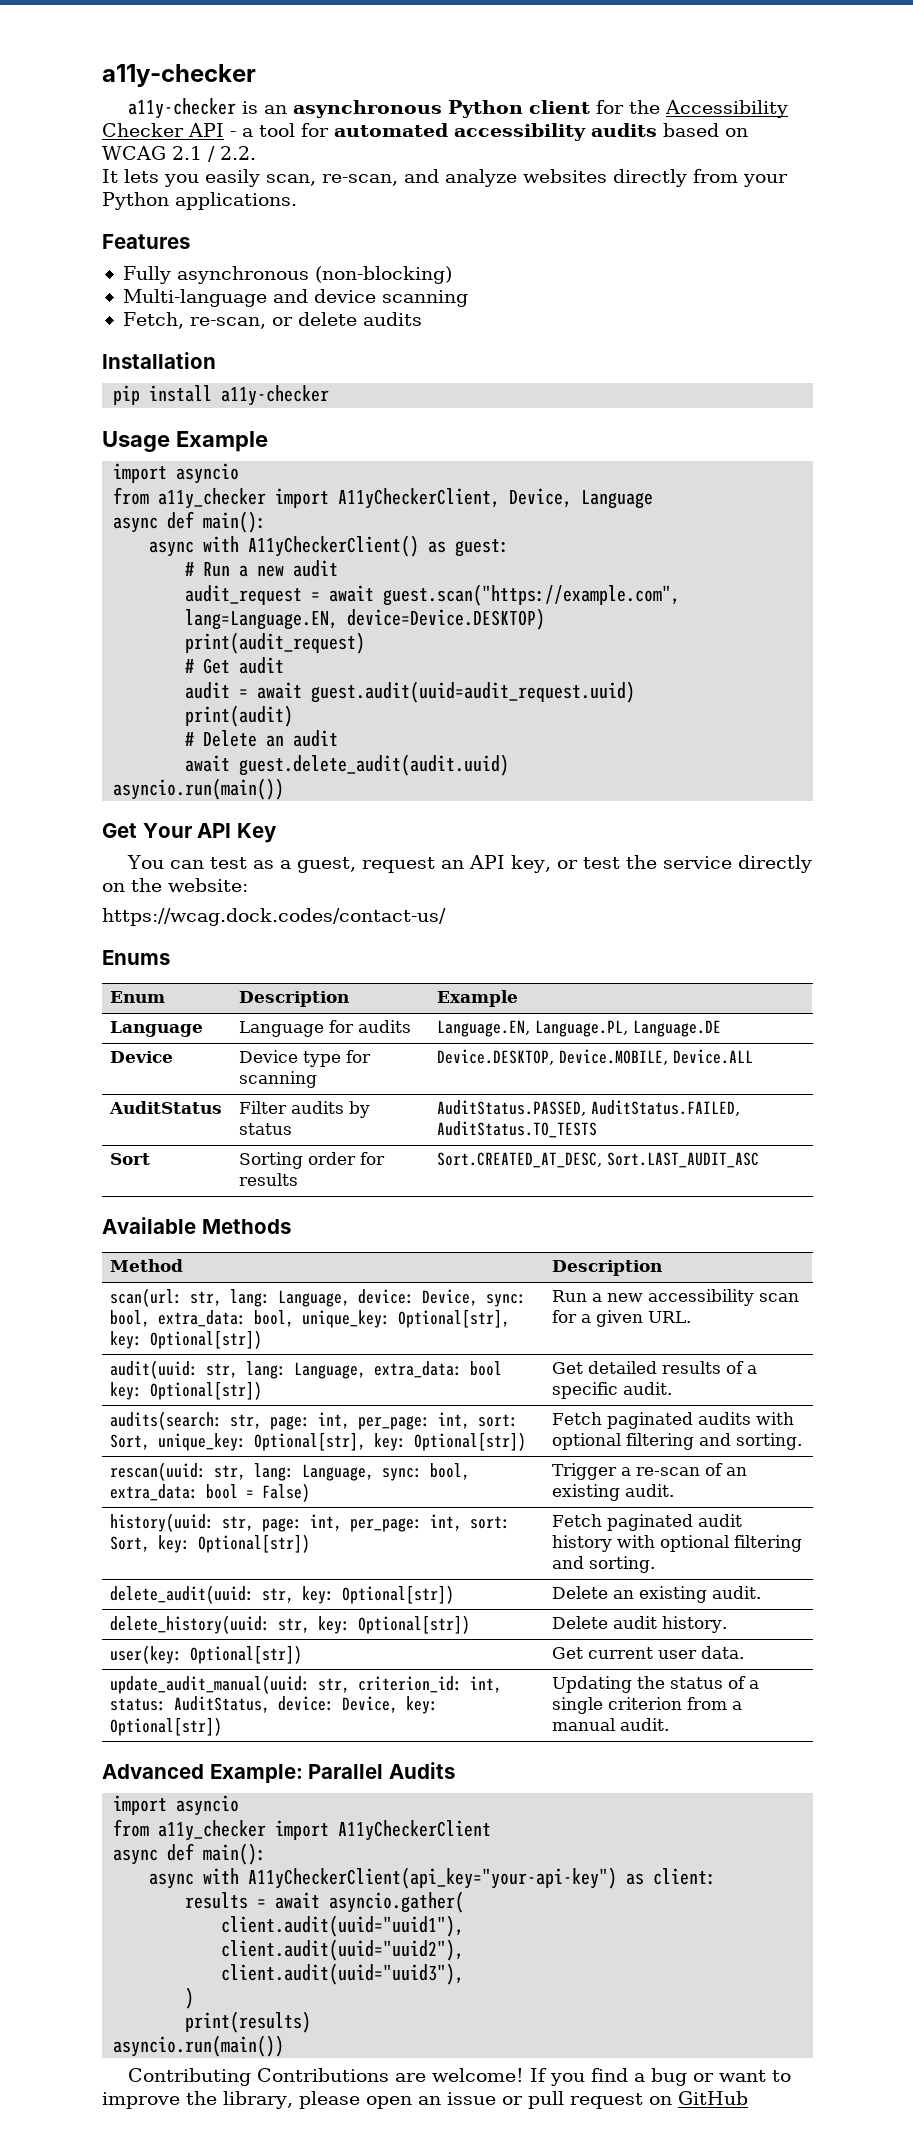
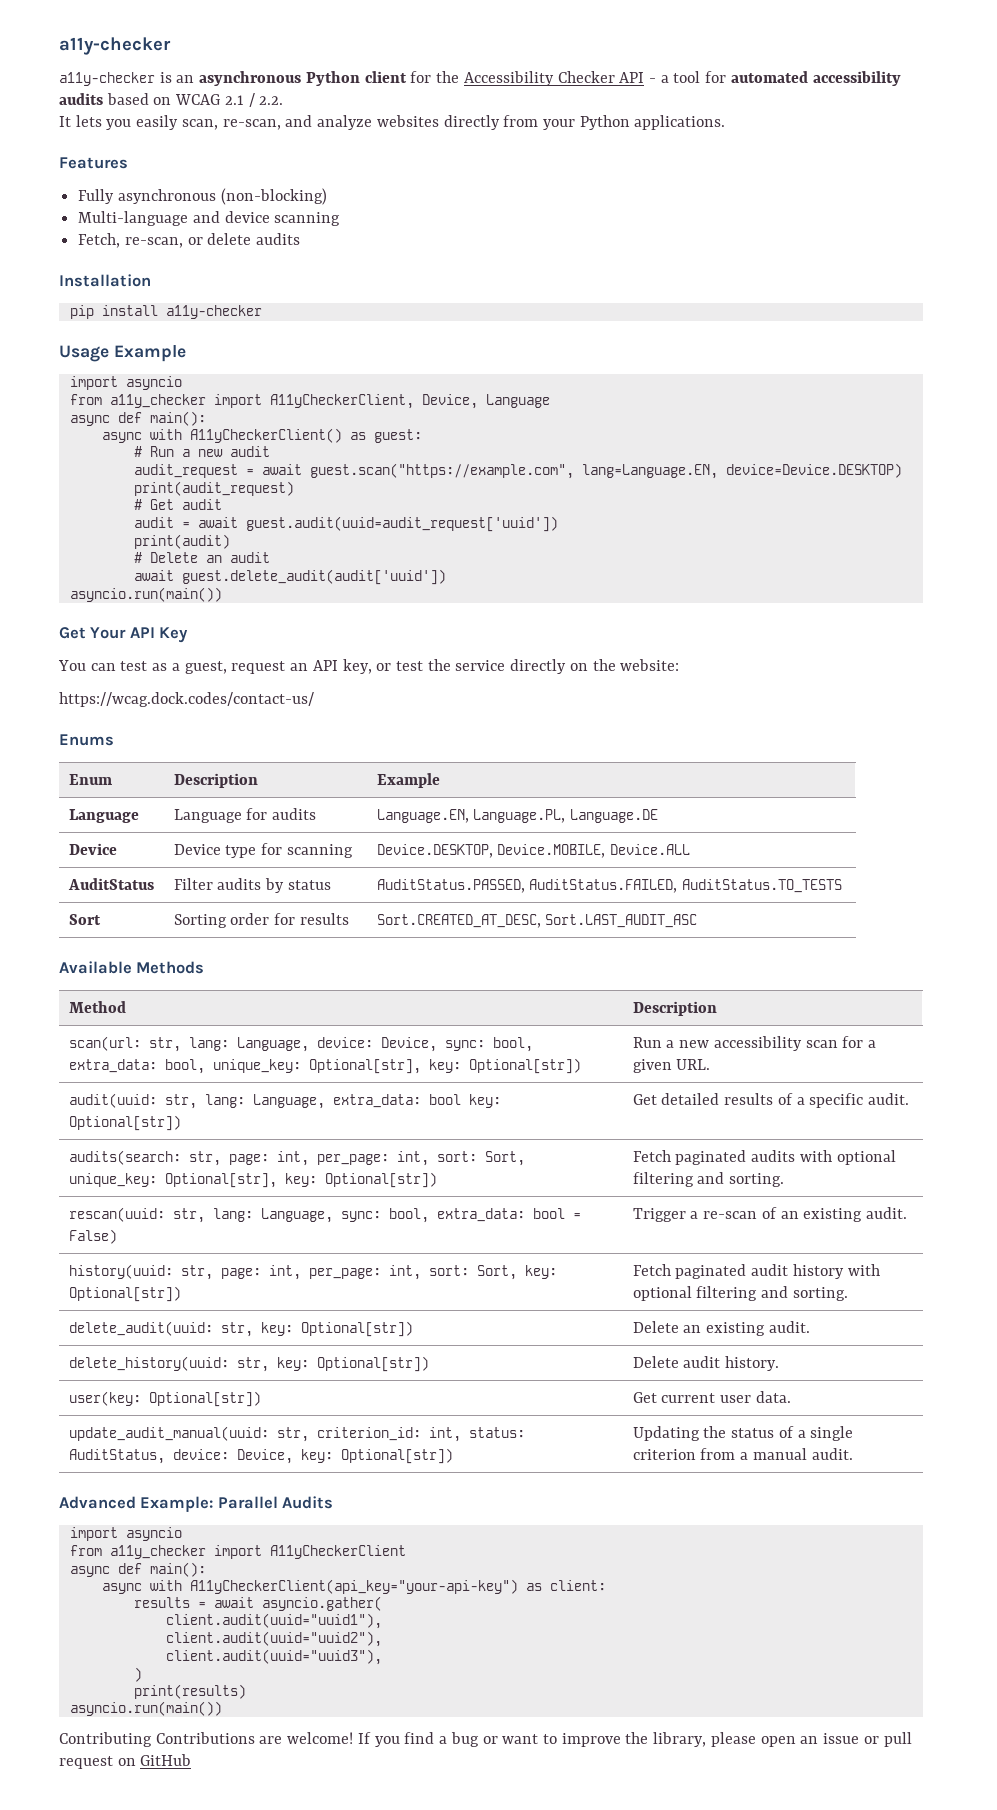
[311,681,636,703] guest.audit(uuid=audit_request.uuid) -> [245,516,558,532] guest.audit(uuid=audit_request['uuid'])
[239,754,510,776] guest.delete_audit(audit.uuid) -> [181,569,446,585] guest.delete_audit(audit['uuid'])

